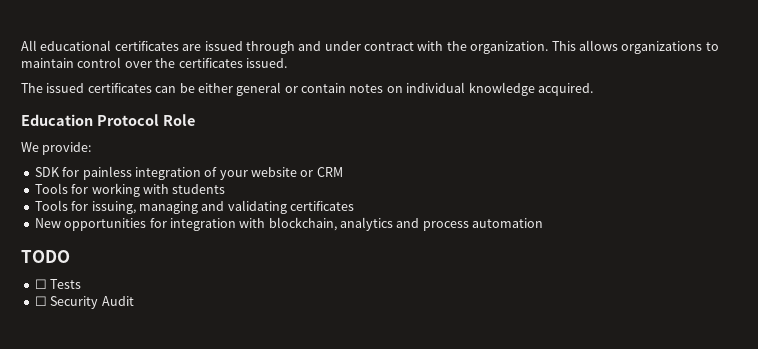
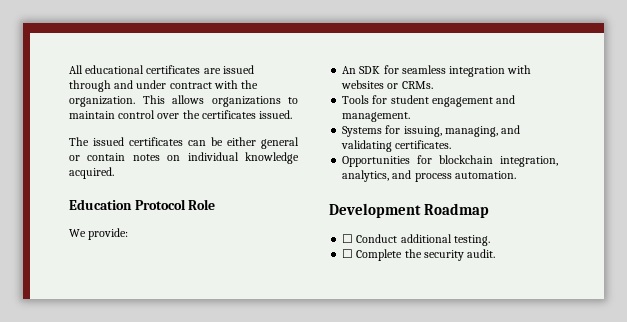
(92, 148) none -> [342,66,357,74] An
[82,166,343,180] [34,183,226,197] [34,200,68,211] painless integration of your website or CRM // Tools for working with students // Tools -> [401,65,532,77] [341,80,433,89] [342,95,516,107] [342,112,411,122] [342,126,383,137] seamless integration with websites or CRMs. // Tools for student engagement and management. // Systems
[138,201,198,214] managing -> [444,126,498,137] managing,
[290,201,354,211] [34,217,544,231] [21,250,70,263] [34,279,82,289] [34,296,134,309] certificates // New opportunities for integration with blockchain, analytics and process automation // TODO // ☐ Tests // ☐ Security Audit -> [395,140,452,149] [342,155,558,167] [342,170,516,182] [329,203,490,218] [342,234,490,246] [342,249,496,261] certificates. // Opportunities for blockchain integration, analytics, and process automation. // Development Roadmap // ☐ Conduct additional testing. // ☐ Complete the security audit.

